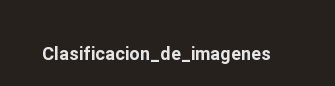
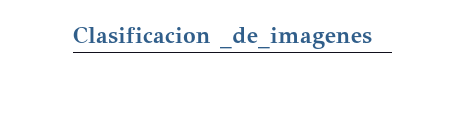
[42,46,271,64] Clasificacion_de_imagenes -> [73,26,372,49] Clasificacion _de_imagenes

